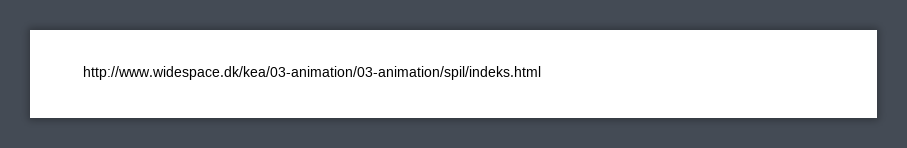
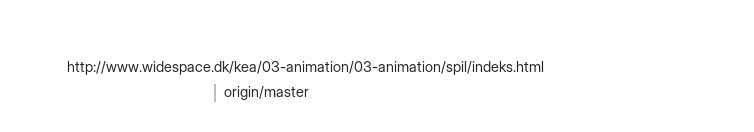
(541, 73) none -> [224,86,310,100] // origin/master

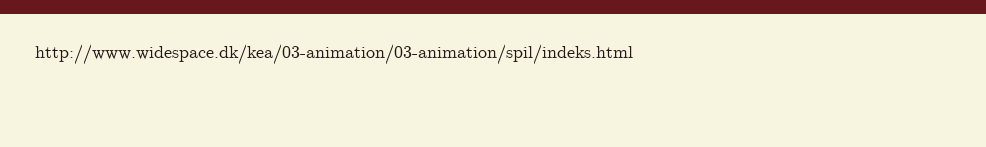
[224,86,310,100] // origin/master -> (633, 54) none

